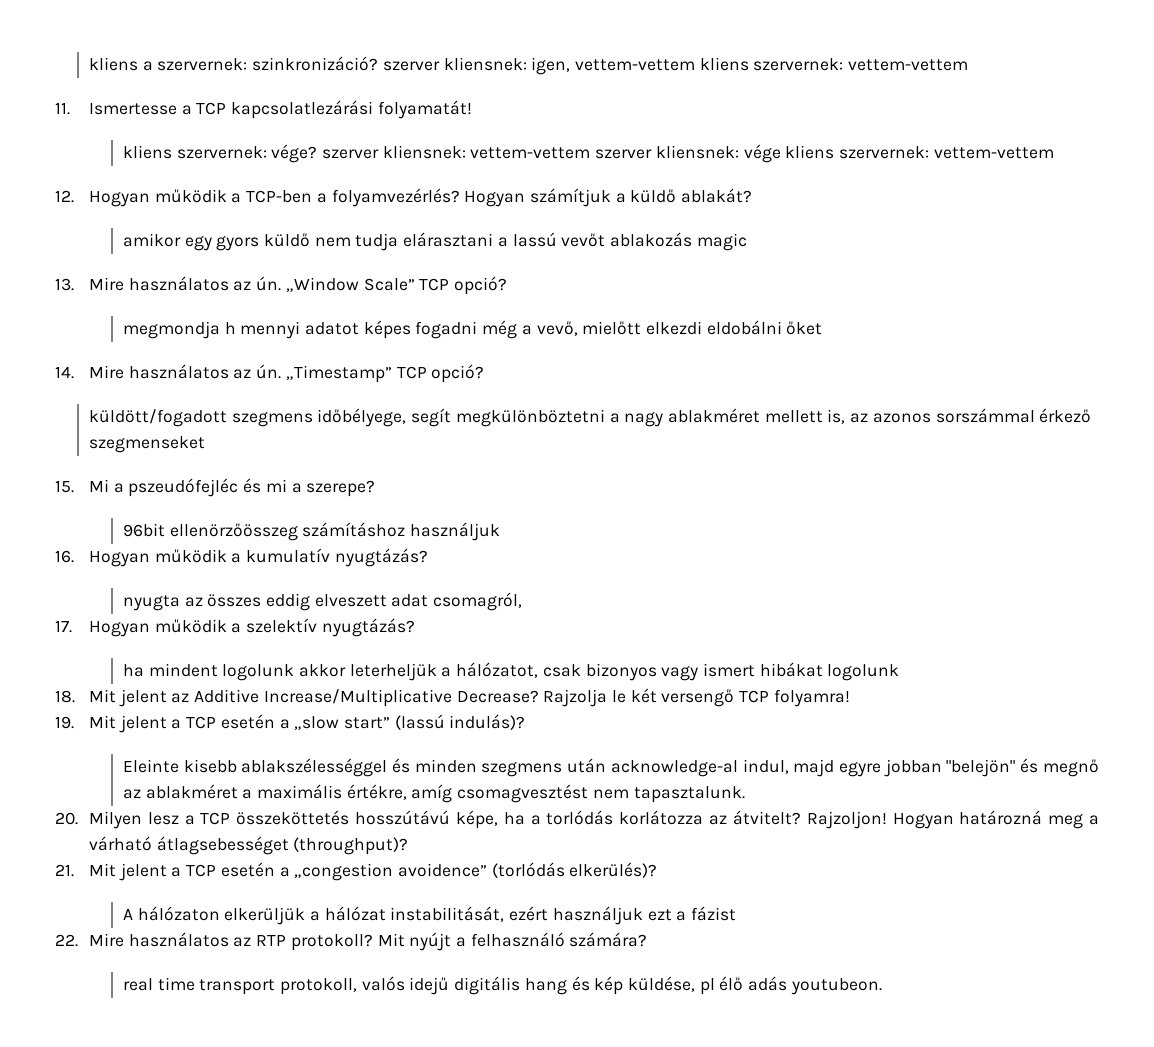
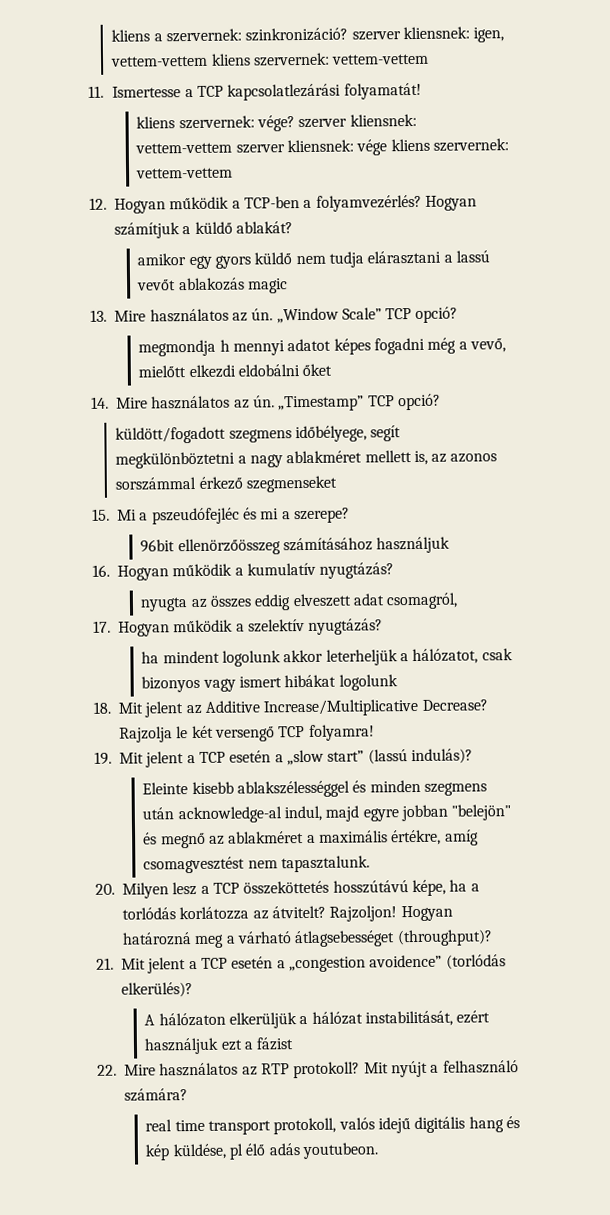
[302,522,406,537] számításhoz -> [283,537,374,552] számításához

